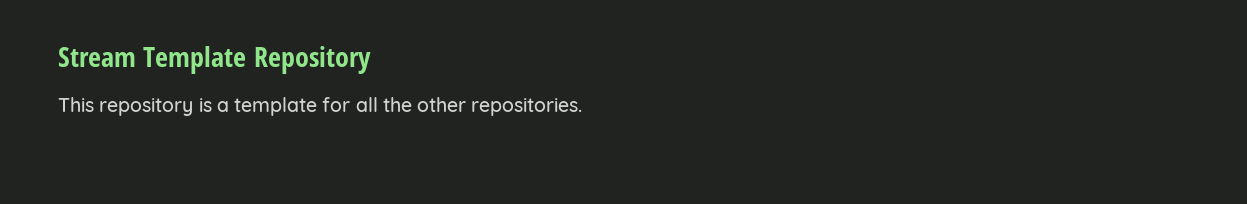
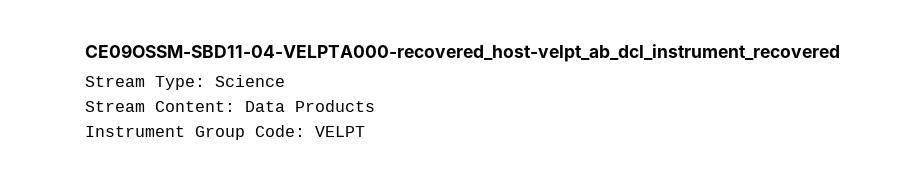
[58,46,371,74] [58,97,583,116] Stream Template Repository // This repository is a template for all the other repositories. -> [85,44,840,62] [85,75,285,90] [85,100,375,112] [85,125,365,140] CE09OSSM-SBD11-04-VELPTA000-recovered_host-velpt_ab_dcl_instrument_recovered // Stream Type: Science // Stream Content: Data Products // Instrument Group Code: VELPT

